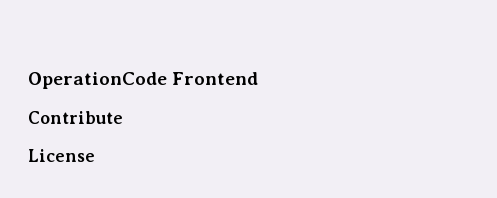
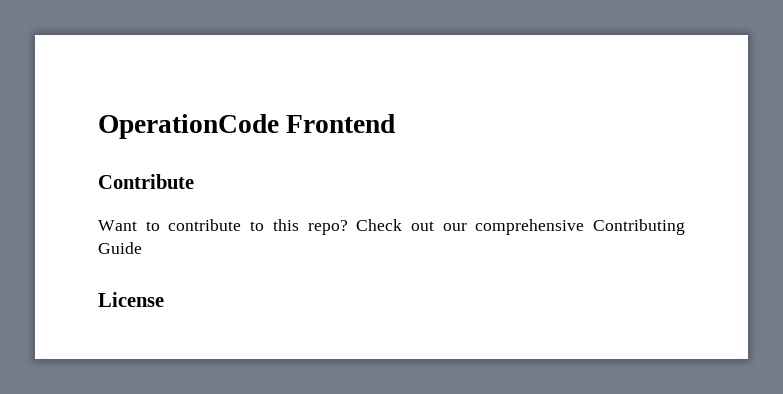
(123, 117) none -> [98,219,685,235] [98,242,142,254] // Want to contribute to this repo? Check out our comprehensive Contributing Guide

